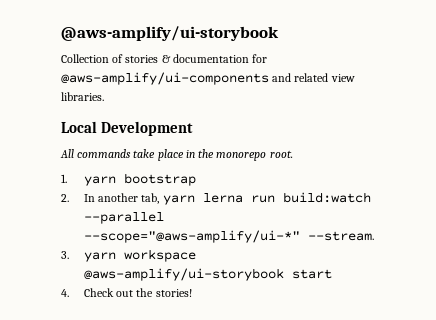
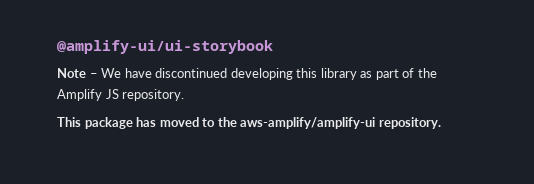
[61,26,279,41] [61,54,268,63] [61,72,355,85] [61,92,104,101] [61,121,194,136] [60,149,293,161] [61,173,196,186] [61,192,371,205] [83,212,164,224] [83,230,374,243] [61,249,196,262] [83,268,332,281] [61,288,192,297] @aws-amplify/ui-storybook // Collection of stories & documentation for @aws-amplify/ui-components and related view libraries. // Local Development // All commands take place in the monorepo root. // 1. yarn bootstrap // 2. In another tab, yarn lerna run build:watch --parallel --scope="@aws-amplify/ui-*" --stream. // 3. yarn workspace @aws-amplify/ui-storybook start // 4. Check out the stories! -> [57,40,273,54] [57,68,437,80] [57,89,185,101] [57,117,441,129] @amplify-ui/ui-storybook // Note – We have discontinued developing this library as part of the Amplify JS repository. // This package has moved to the aws-amplify/amplify-ui repository.

